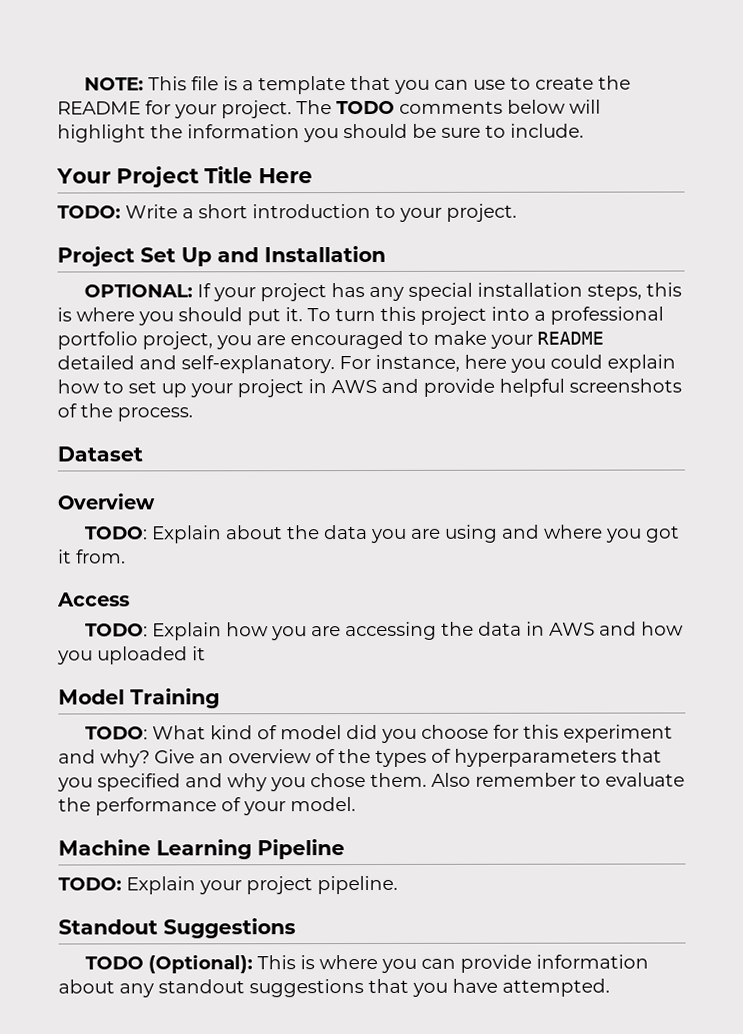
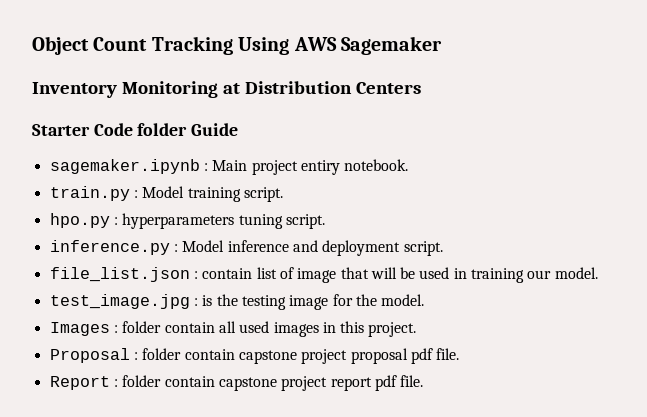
[84,75,632,95] [57,99,601,119] [57,123,584,143] [56,166,313,188] [57,203,517,222] [57,245,386,267] [84,282,683,302] [57,306,664,326] [57,330,604,350] [57,354,676,374] [57,378,682,398] [57,403,193,422] [57,446,143,462] [57,493,155,510] [85,524,681,544] [58,549,126,564] [57,592,130,607] [85,621,685,641] [57,646,206,665] [58,688,220,709] [85,724,674,743] [58,748,662,768] [57,772,685,792] [58,797,356,816] [58,839,345,860] [58,875,398,895] [58,918,296,939] [85,954,650,974] [58,978,610,998] NOTE: This file is a template that you can use to create the README for your project. The TODO comments below will highlight the information you should be sure to include. // Your Project Title Here // TODO: Write a short introduction to your project. // Project Set Up and Installation // OPTIONAL: If your project has any special installation steps, this is where you should put it. To turn this project into a professional portfolio project, you are encouraged to make your README detailed and self-explanatory. For instance, here you could explain how to set up your project in AWS and provide helpful screenshots of the process. // Dataset // Overview // TODO: Explain about the data you are using and where you got it from. // Access // TODO: Explain how you are accessing the data in AWS and how you uploaded it // Model Training // TODO: What kind of model did you choose for this experiment and why? Give an overview of the types of hyperparameters that you specified and why you chose them. Also remember to evaluate the performance of your model. // Machine Learning Pipeline // TODO: Explain your project pipeline. // Standout Suggestions // TODO (Optional): This is where you can provide information about any standout suggestions that you have attempted. -> [32,36,442,55] [32,81,421,98] [32,123,239,136] [49,159,409,175] [49,186,283,202] [49,213,325,229] [49,240,443,256] [49,267,598,283] [49,294,425,310] [49,321,417,337] [49,348,460,364] [49,375,424,391] Object Count Tracking Using AWS Sagemaker // Inventory Monitoring at Distribution Centers // Starter Code folder Guide // sagemaker.ipynb : Main project entiry notebook. // train.py : Model training script. // hpo.py : hyperparameters tuning script. // inference.py : Model inference and deployment script. // file_list.json : contain list of image that will be used in training our model. // test_image.jpg : is the testing image for the model. // Images : folder contain all used images in this project. // Proposal : folder contain capstone project proposal pdf file. // Report : folder contain capstone project report pdf file.

